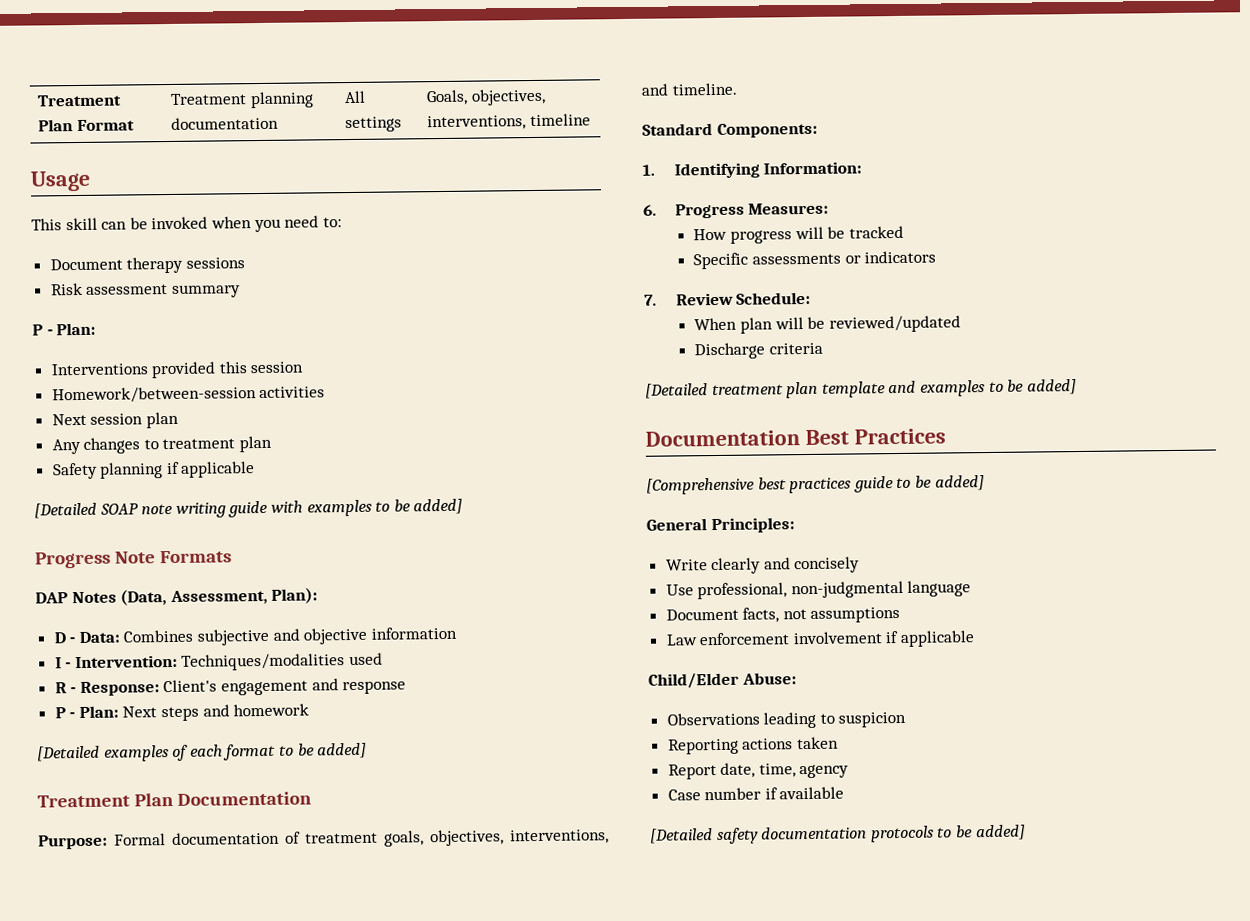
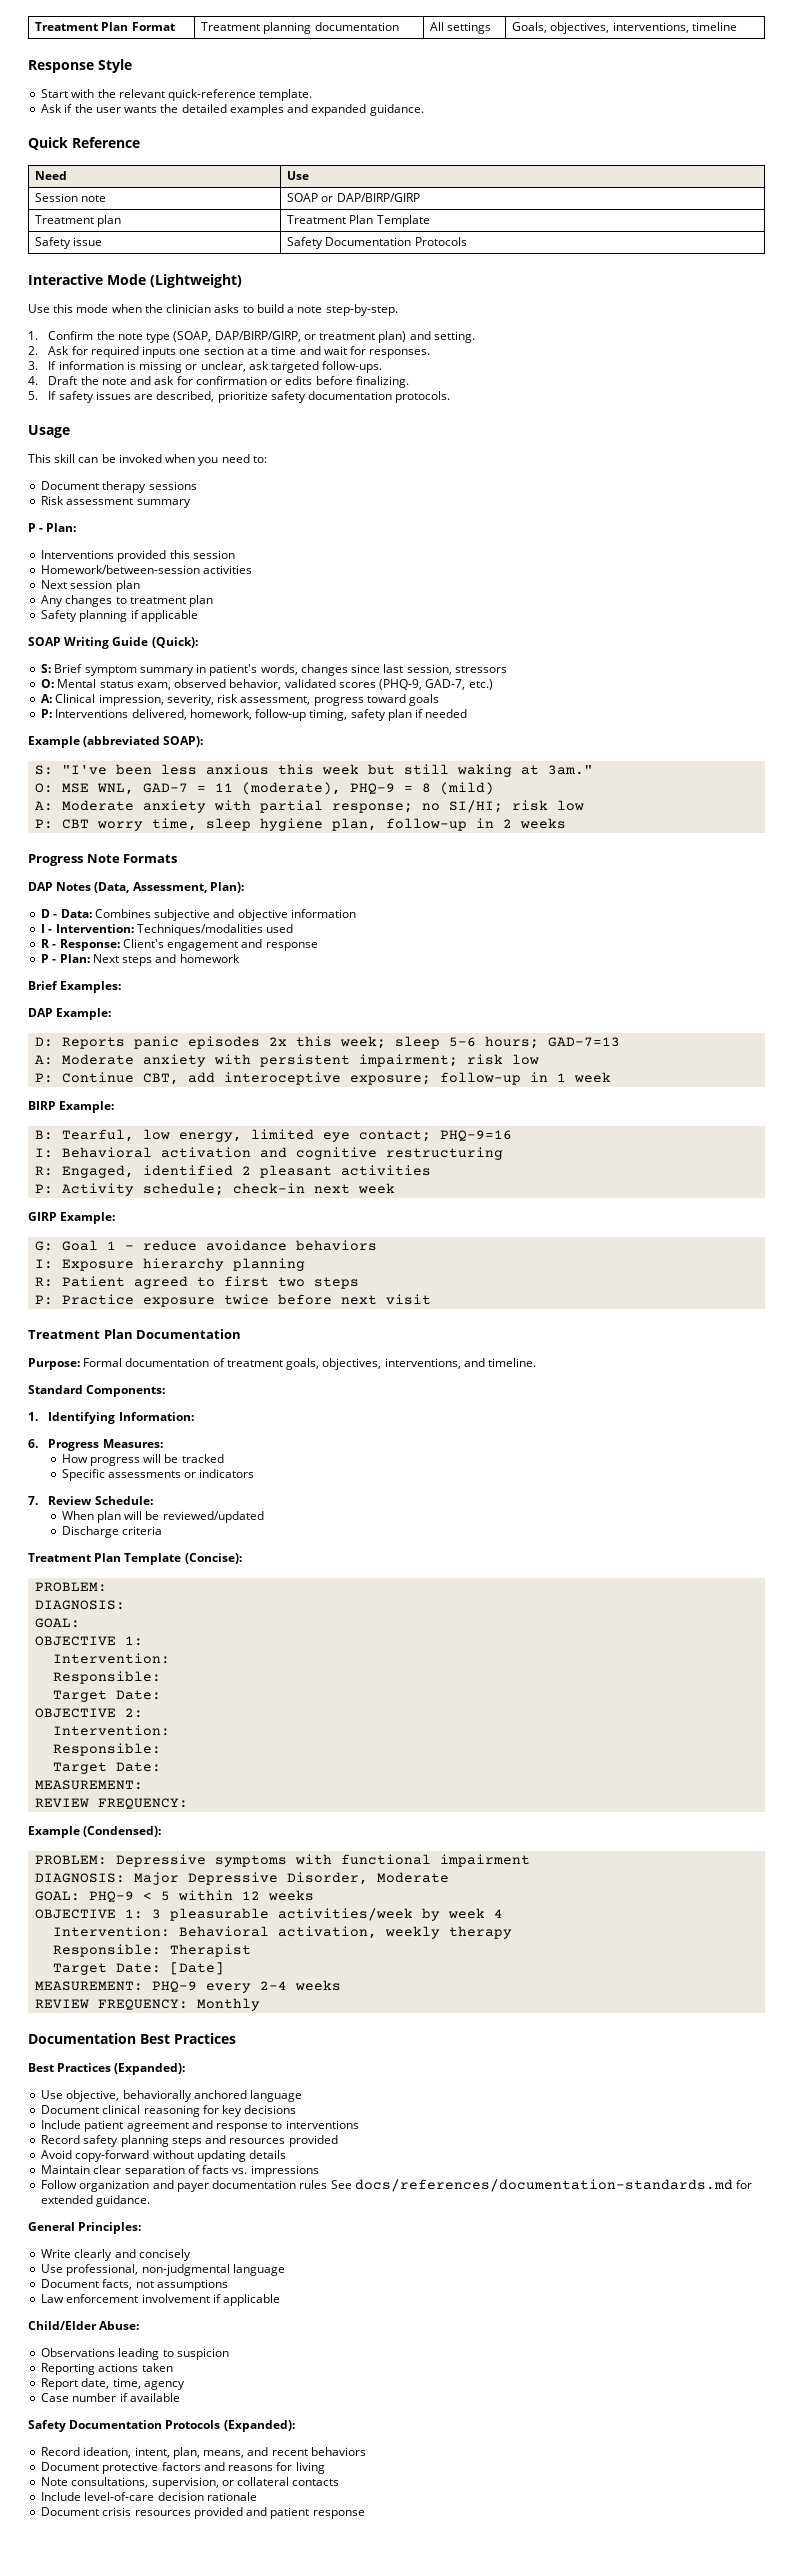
(592, 120) none -> [28,59,132,73] [41,89,313,101] [41,104,424,116] [28,137,140,150] [35,171,68,180] [287,171,310,180] [35,193,107,202] [287,193,420,202] [35,215,122,227] [287,215,430,227] [35,237,103,249] [287,237,467,249] [28,274,242,288] [28,304,398,316] [28,331,475,343] [28,346,431,358] [28,361,383,373] [28,376,409,388] [28,391,451,403] // Response Style // Start with the relevant quick-reference template. // Ask if the user wants the detailed examples and expanded guidance. // Quick Reference // Need | Use // Session note | SOAP or DAP/BIRP/GIRP // Treatment plan | Treatment Plan Template // Safety issue | Safety Documentation Protocols // Interactive Mode (Lightweight) // Use this mode when the clinician asks to build a note step-by-step. // 1. Confirm the note type (SOAP, DAP/BIRP/GIRP, or treatment plan) and setting. // 2. Ask for required inputs one section at a time and wait for responses. // 3. If information is missing or unclear, ask targeted follow-ups. // 4. Draft the note and ask for confirmation or edits before finalizing. // 5. If safety issues are described, prioritize safety documentation protocols.
[34,498,464,519] [Detailed SOAP note writing guide with examples to be added] -> [28,637,198,649] [41,664,507,676] [41,679,493,690] [41,694,440,706] [41,709,468,721] [28,736,204,748] [35,764,594,777] [35,782,495,795] [35,800,585,813] [35,818,567,831] SOAP Writing Guide (Quick): // S: Brief symptom summary in patient's words, changes since last session, stressors // O: Mental status exam, observed behavior, validated scores (PHQ-9, GAD-7, etc.) // A: Clinical impression, severity, risk assessment, progress toward goals // P: Interventions delivered, homework, follow-up timing, safety plan if needed // Example (abbreviated SOAP): // S: "I've been less anxious this week but still waking at 3am." // O: MSE WNL, GAD-7 = 11 (moderate), PHQ-9 = 8 (mild) // A: Moderate anxiety with partial response; no SI/HI; risk low // P: CBT worry time, sleep hygiene plan, follow-up in 2 weeks
[37,742,368,762] [Detailed examples of each format to be added] -> [28,981,122,993] [28,1008,112,1020] [35,1036,621,1049] [35,1054,540,1067] [35,1072,612,1085] [28,1101,115,1113] [35,1129,513,1142] [35,1147,504,1160] [35,1165,432,1178] [35,1183,396,1196] [28,1212,116,1224] [35,1240,378,1251] [35,1258,306,1271] [35,1276,360,1289] [35,1294,432,1307] Brief Examples: // DAP Example: // D: Reports panic episodes 2x this week; sleep 5-6 hours; GAD-7=13 // A: Moderate anxiety with persistent impairment; risk low // P: Continue CBT, add interoceptive exposure; follow-up in 1 week // BIRP Example: // B: Tearful, low energy, limited eye contact; PHQ-9=16 // I: Behavioral activation and cognitive restructuring // R: Engaged, identified 2 pleasant activities // P: Activity schedule; check-in next week // GIRP Example: // G: Goal 1 - reduce avoidance behaviors // I: Exposure hierarchy planning // R: Patient agreed to first two steps // P: Practice exposure twice before next visit
[645,379,1077,399] [645,428,946,447] [646,475,985,495] [Detailed treatment plan template and examples to be added] // Documentation Best Practices // [Comprehensive best practices guide to be added] -> [28,1553,242,1565] [35,1582,108,1592] [35,1600,126,1610] [35,1618,81,1628] [35,1636,144,1646] [53,1653,171,1664] [53,1671,162,1684] [53,1690,162,1702] [35,1708,144,1718] [53,1725,171,1736] [53,1743,162,1756] [53,1762,162,1774] [35,1780,144,1790] [35,1798,189,1809] [28,1826,162,1838] [35,1854,531,1867] [35,1872,450,1885] [35,1890,315,1902] [35,1908,504,1921] [53,1926,513,1939] [53,1944,252,1957] [53,1962,225,1975] [35,1980,342,1993] [35,1998,261,2011] [28,2033,236,2044] [28,2063,186,2075] [41,2090,303,2102] [41,2105,297,2117] [41,2120,359,2132] [41,2135,338,2147] [41,2150,287,2162] [41,2165,319,2177] [41,2179,753,2192] [41,2195,151,2207] Treatment Plan Template (Concise): // PROBLEM: // DIAGNOSIS: // GOAL: // OBJECTIVE 1: // Intervention: // Responsible: // Target Date: // OBJECTIVE 2: // Intervention: // Responsible: // Target Date: // MEASUREMENT: // REVIEW FREQUENCY: // Example (Condensed): // PROBLEM: Depressive symptoms with functional impairment // DIAGNOSIS: Major Depressive Disorder, Moderate // GOAL: PHQ-9 < 5 within 12 weeks // OBJECTIVE 1: 3 pleasurable activities/week by week 4 // Intervention: Behavioral activation, weekly therapy // Responsible: Therapist // Target Date: [Date] // MEASUREMENT: PHQ-9 every 2-4 weeks // REVIEW FREQUENCY: Monthly // Documentation Best Practices // Best Practices (Expanded): // Use objective, behaviorally anchored language // Document clinical reasoning for key decisions // Include patient agreement and response to interventions // Record safety planning steps and resources provided // Avoid copy-forward without updating details // Maintain clear separation of facts vs. impressions // Follow organization and payer documentation rules See docs/references/documentation-standards.md for extended guidance.
[650,824,1026,845] [Detailed safety documentation protocols to be added] -> [28,2420,295,2432] [41,2447,366,2459] [41,2462,325,2474] [41,2477,340,2489] [41,2492,257,2501] [41,2507,365,2519] Safety Documentation Protocols (Expanded): // Record ideation, intent, plan, means, and recent behaviors // Document protective factors and reasons for living // Note consultations, supervision, or collateral contacts // Include level-of-care decision rationale // Document crisis resources provided and patient response

